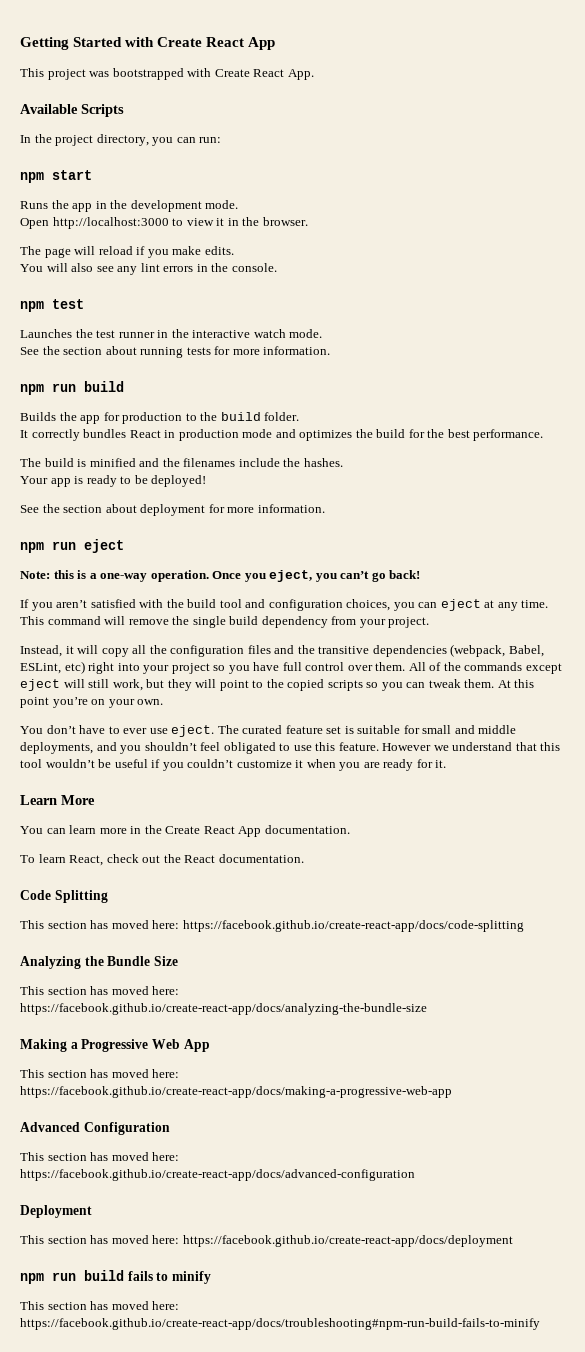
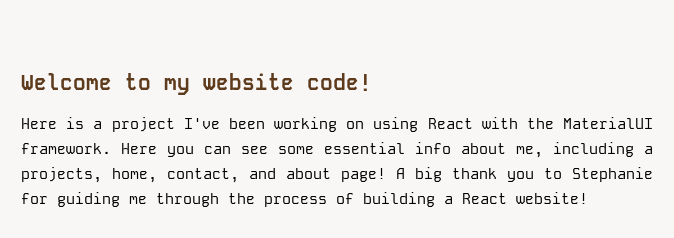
[20,37,276,50] [20,68,314,80] [20,104,124,117] [20,134,222,146] [20,170,92,183] [20,200,239,212] [20,217,308,229] [20,246,234,258] [20,263,277,275] [20,299,84,312] [20,329,323,338] [20,346,331,358] [20,381,124,395] [20,412,300,424] [20,429,544,441] [20,458,343,467] [20,475,207,487] [20,504,325,516] [20,539,124,553] [20,570,421,582] [20,599,549,611] [20,616,430,628] [20,644,544,657] [20,661,562,674] [20,679,535,691] [20,697,164,708] [20,725,517,737] [20,742,561,754] [20,759,447,771] [20,795,95,805] [20,825,350,837] [20,854,304,866] [20,890,108,903] [20,920,524,932] [20,956,178,969] [20,986,180,995] [20,1003,427,1015] [20,1039,210,1052] [20,1069,180,1078] [20,1086,452,1098] [20,1122,170,1135] [20,1152,180,1161] [20,1169,415,1181] [20,1205,92,1218] [20,1235,513,1247] [20,1270,211,1284] [20,1301,180,1310] [20,1318,540,1330] Getting Started with Create React App // This project was bootstrapped with Create React App. // Available Scripts // In the project directory, you can run: // npm start // Runs the app in the development mode. // Open http://localhost:3000 to view it in the browser. // The page will reload if you make edits. // You will also see any lint errors in the console. // npm test // Launches the test runner in the interactive watch mode. // See the section about running tests for more information. // npm run build // Builds the app for production to the build folder. // It correctly bundles React in production mode and optimizes the build for the best performance. // The build is minified and the filenames include the hashes. // Your app is ready to be deployed! // See the section about deployment for more information. // npm run eject // Note: this is a one-way operation. Once you eject, you can’t go back! // If you aren’t satisfied with the build tool and configuration choices, you can eject at any time. This command will remove the single build dependency from your project. // Instead, it will copy all the configuration files and the transitive dependencies (webpack, Babel, ESLint, etc) right into your project so you have full control over them. All of the commands except eject will still work, but they will point to the copied scripts so you can tweak them. At this point you’re on your own. // You don’t have to ever use eject. The curated feature set is suitable for small and middle deployments, and you shouldn’t feel obligated to use this feature. However we understand that this tool wouldn’t be useful if you couldn’t customize it when you are ready for it. // Learn More // You can learn more in the Create React App documentation. // To learn React, check out the React documentation. // Code Splitting // This section has moved here: https://facebook.github.io/create-react-app/docs/code-splitting // Analyzing the Bundle Size // This section has moved here: https://facebook.github.io/create-react-app/docs/analyzing-the-bundle-size // Making a Progressive Web App // This section has moved here: https://facebook.github.io/create-react-app/docs/making-a-progressive-web-app // Advanced Configuration // This section has moved here: https://facebook.github.io/create-react-app/docs/advanced-configuration // Deployment // This section has moved here: https://facebook.github.io/create-react-app/docs/deployment // npm run build fails to minify // This section has moved here: https://facebook.github.io/create-react-app/docs/troubleshooting#npm-run-build-fails-to-minify -> [21,73,372,95] [21,117,654,132] [21,142,653,158] [21,167,653,183] [21,192,588,207] Welcome to my website code! // Here is a project I've been working on using React with the MaterialUI framework. Here you can see some essential info about me, including a projects, home, contact, and about page! A big thank you to Stephanie for guiding me through the process of building a React website!

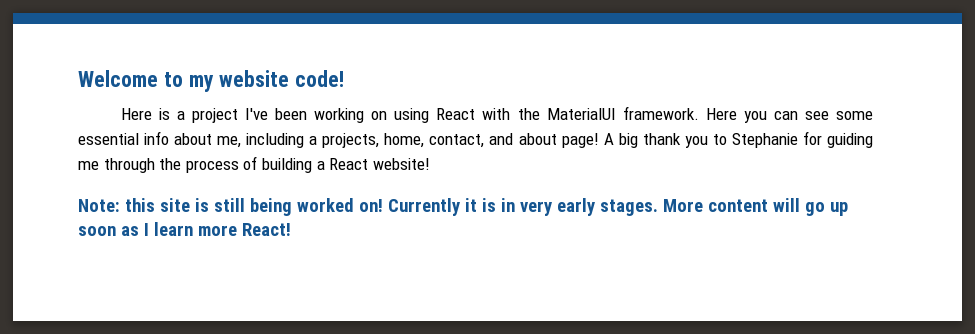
(588, 198) none -> [78,198,848,216] [78,222,291,236] // Note: this site is still being worked on! Currently it is in very early stages. More content will go up soon as I learn more React!

